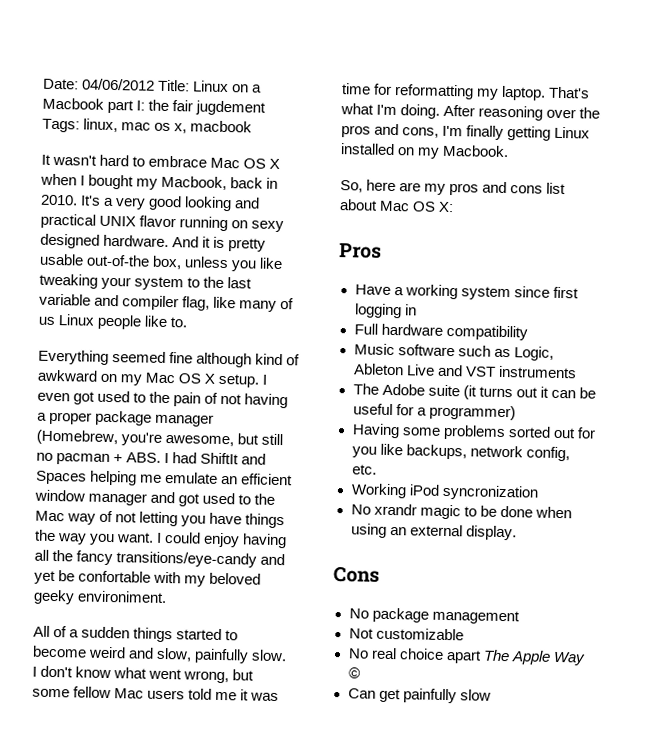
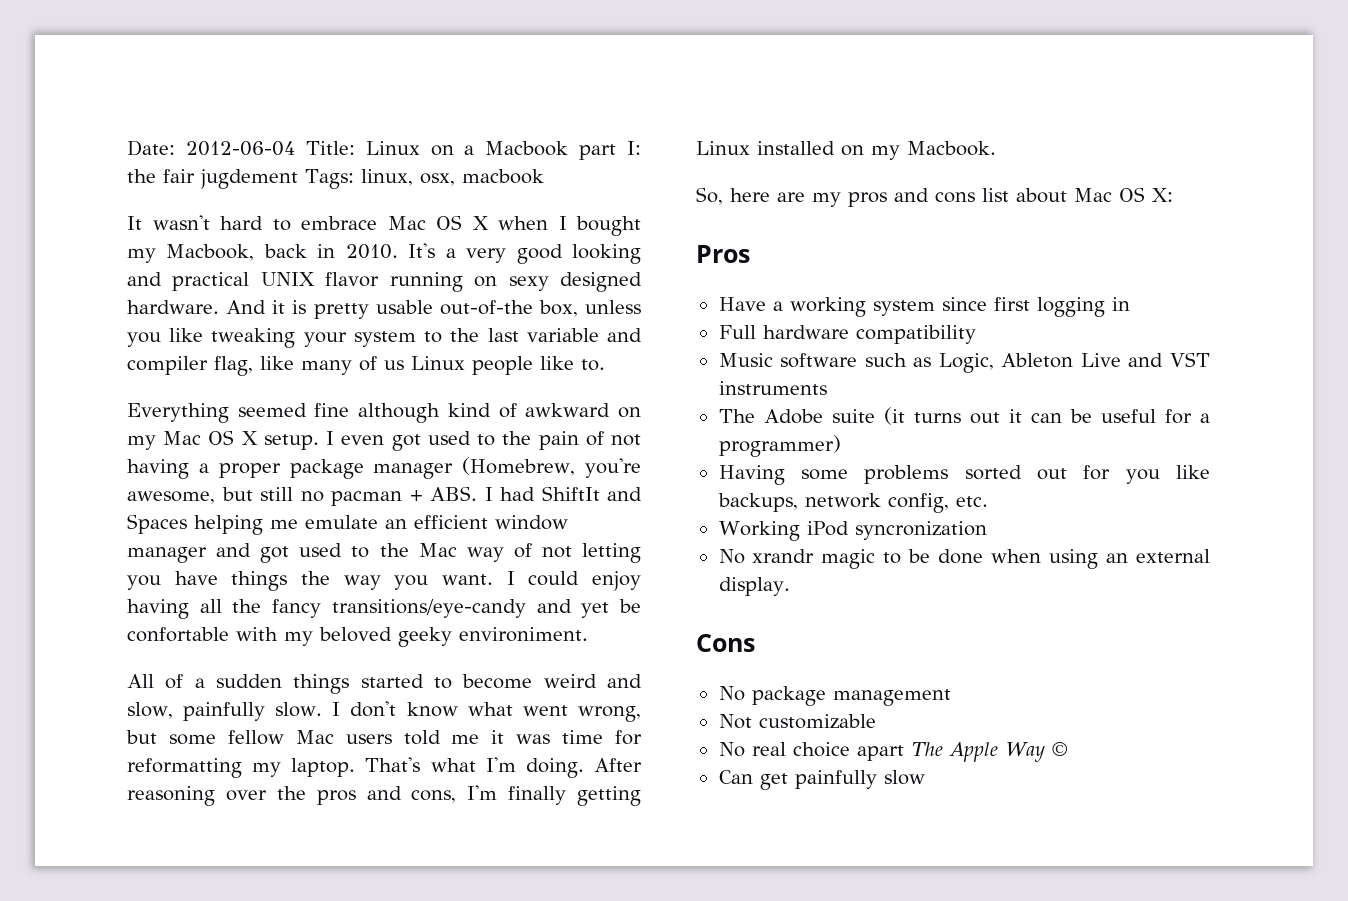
[82,78,156,91] 04/06/2012 -> [185,141,295,156] 2012-06-04
[121,122,188,134] mac os x, -> [419,173,455,186] osx,

